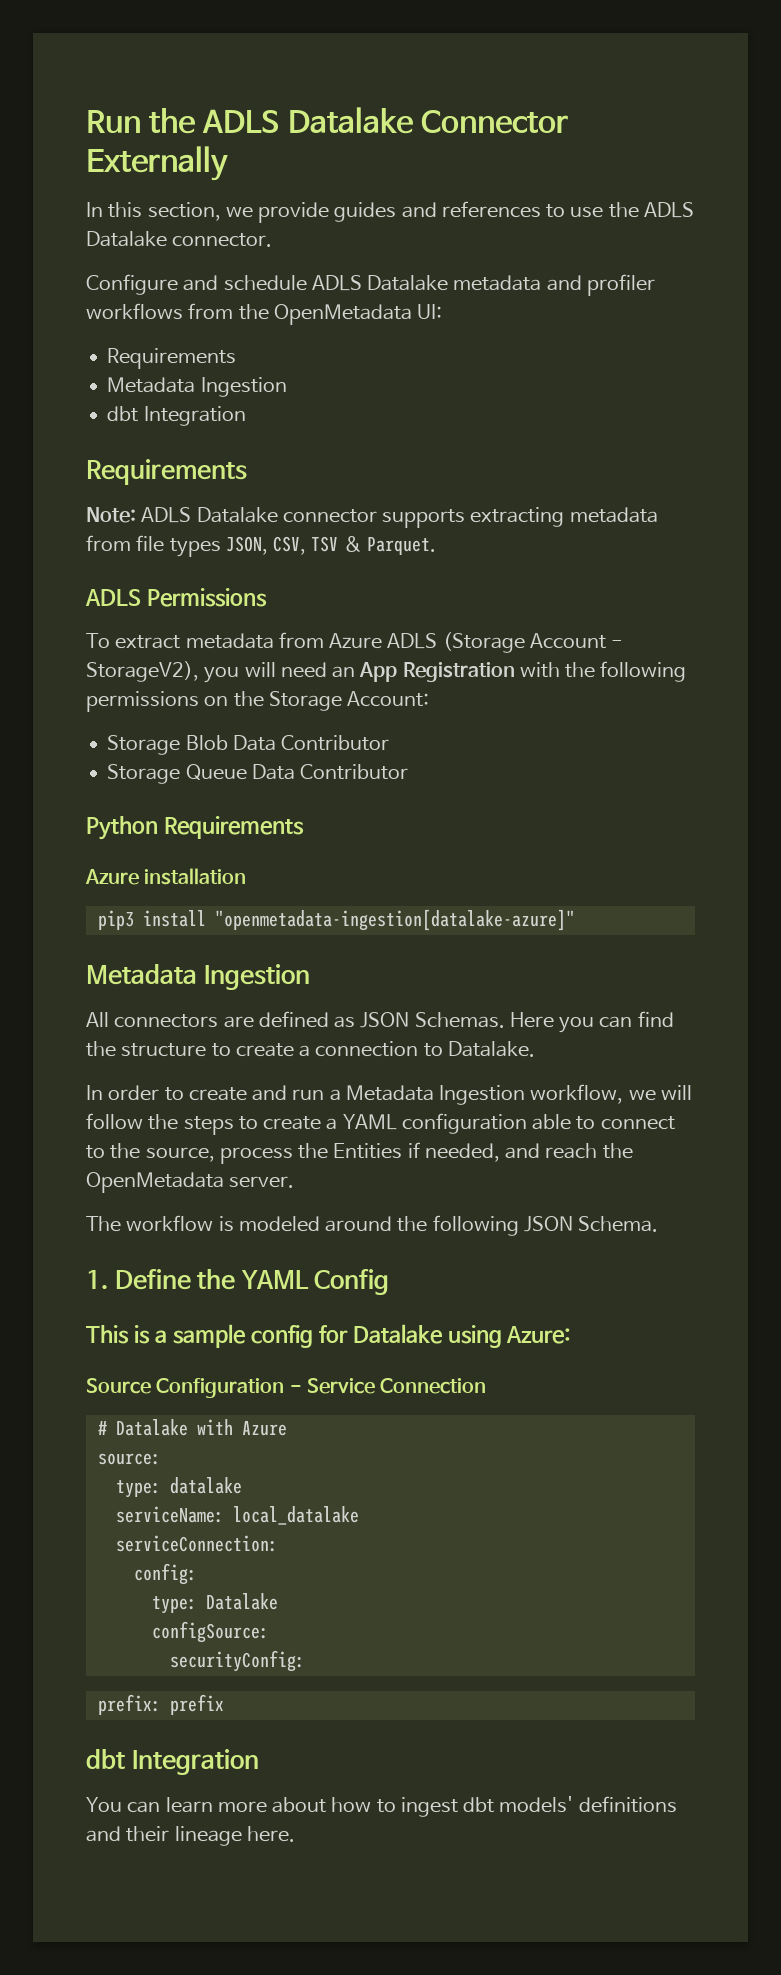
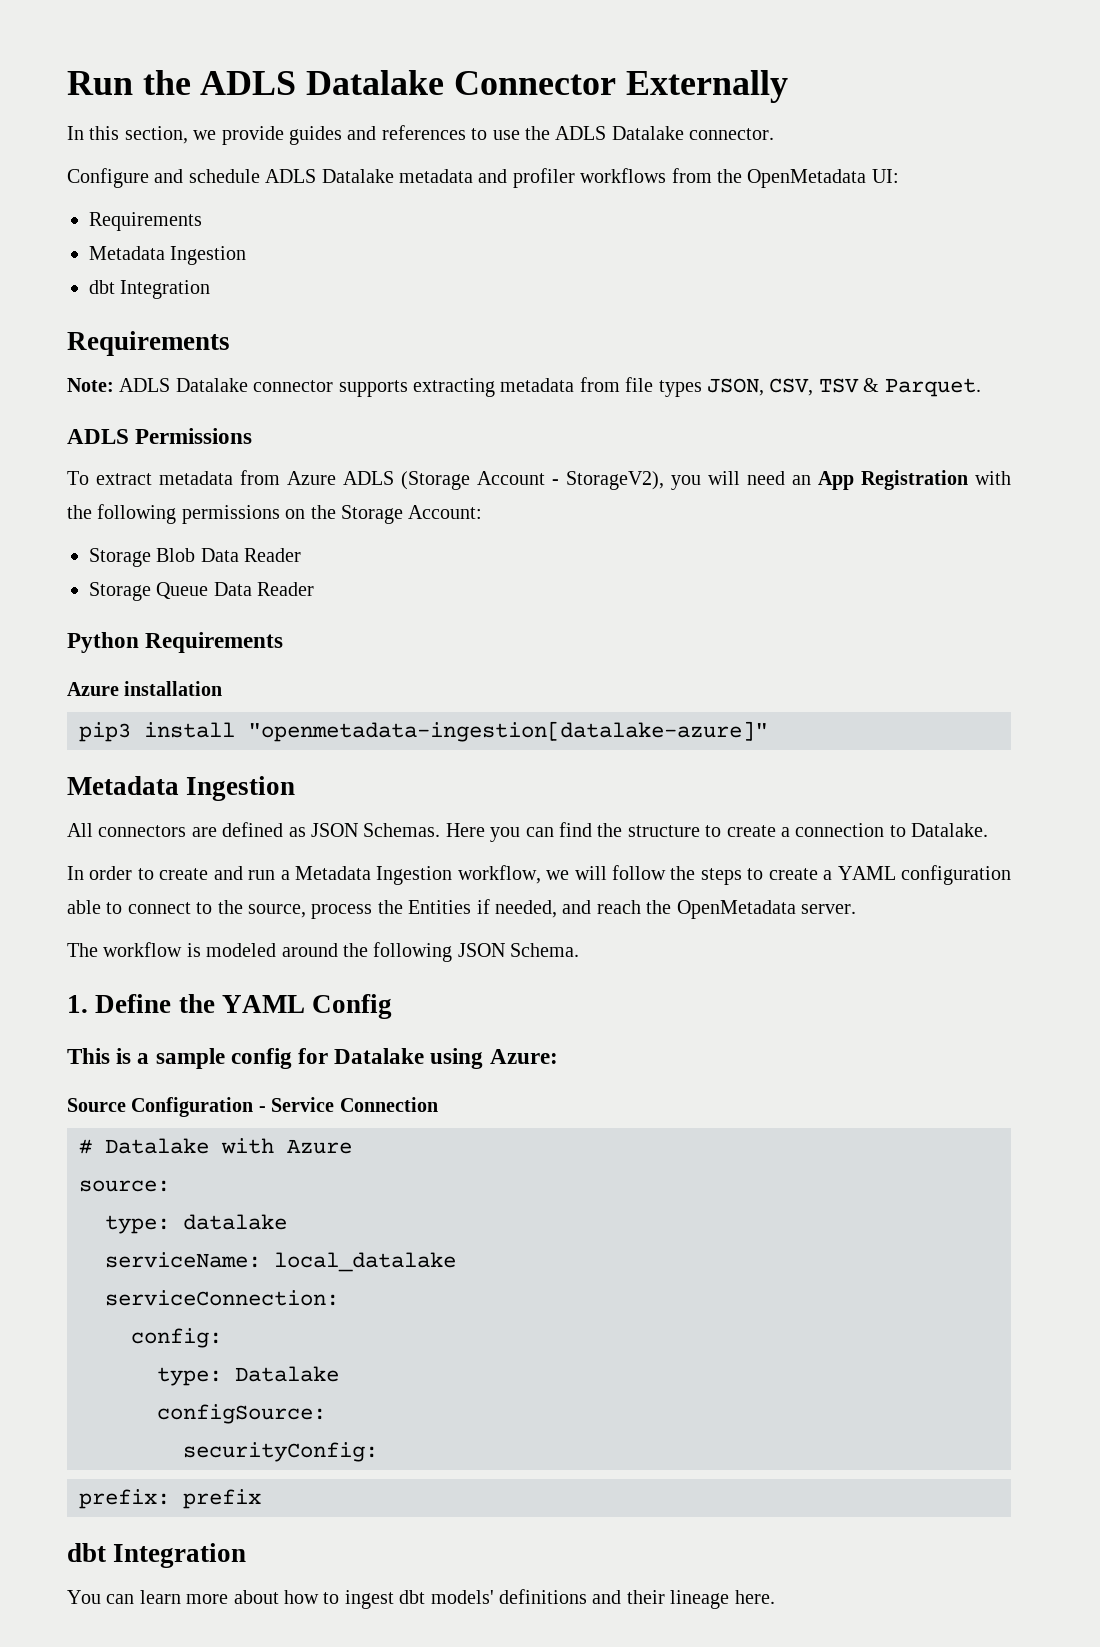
[281,735,390,751] Contributor -> [244,548,302,562] Reader
[300,764,409,780] Contributor -> [257,582,315,596] Reader

